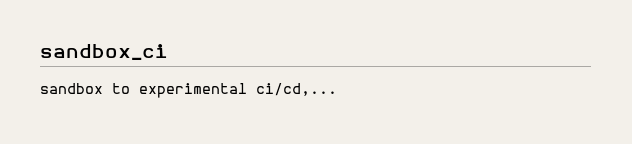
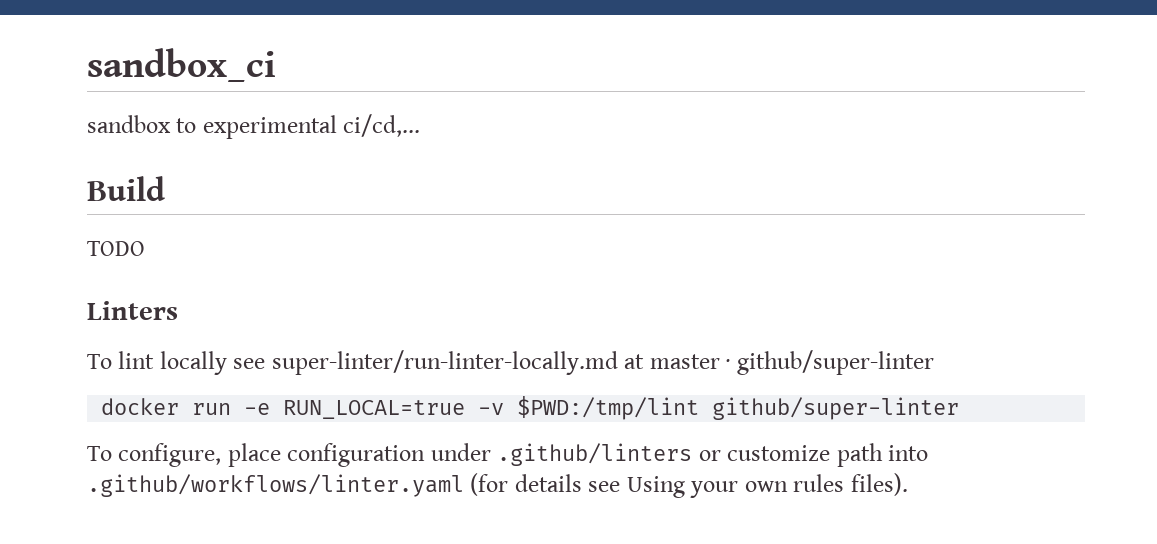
(337, 89) none -> [87,176,165,201] [87,241,145,256] [87,301,178,320] [87,350,934,375] [101,396,960,420] [87,443,929,467] [87,473,908,498] // Build // TODO // Linters // To lint locally see super-linter/run-linter-locally.md at master · github/super-linter // docker run -e RUN_LOCAL=true -v $PWD:/tmp/lint github/super-linter // To configure, place configuration under .github/linters or customize path into .github/workflows/linter.yaml (for details see Using your own rules files).

